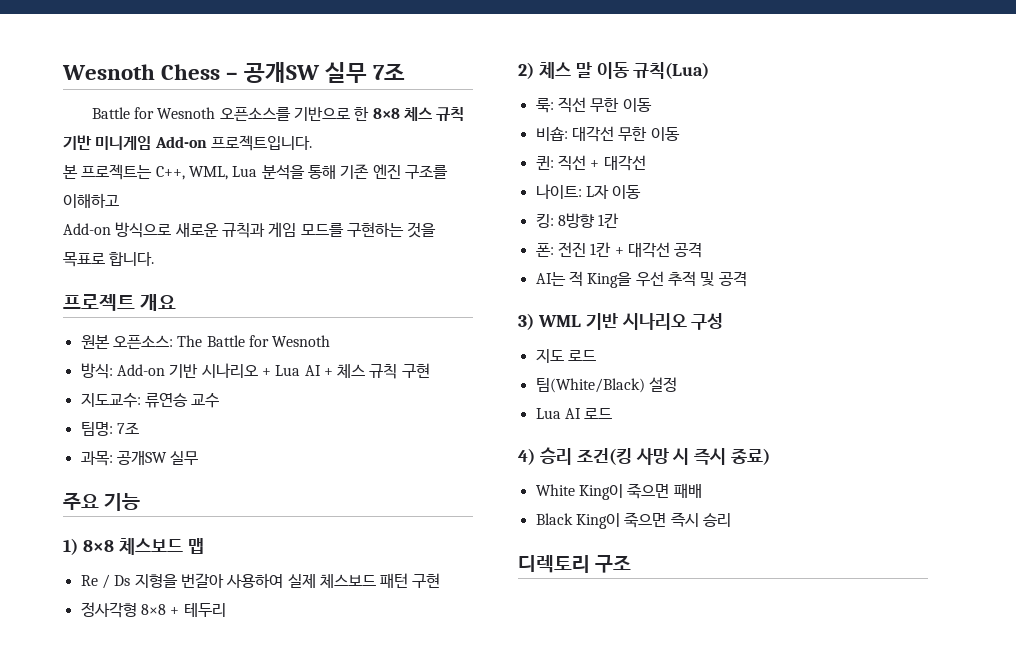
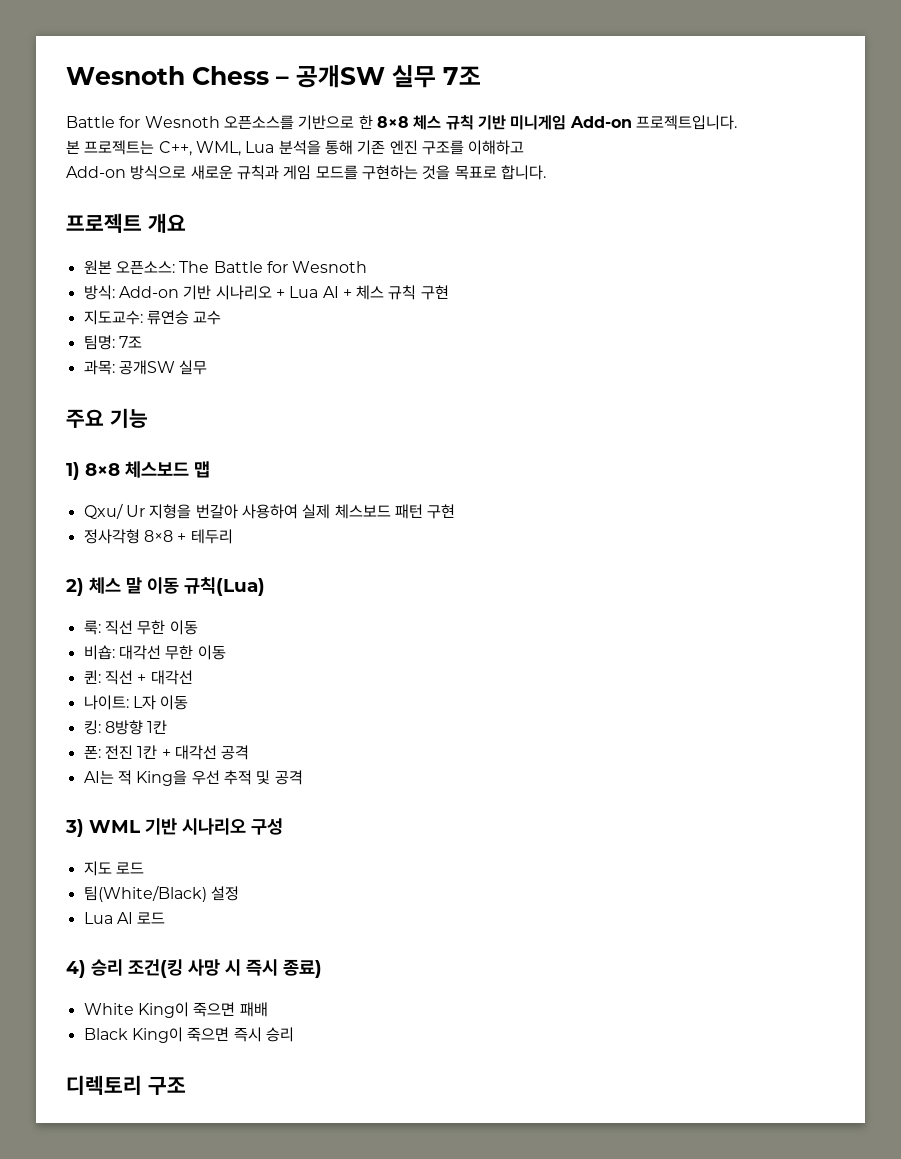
[80,574,131,589] Re / Ds -> [83,503,145,519] Qxu/ Ur

